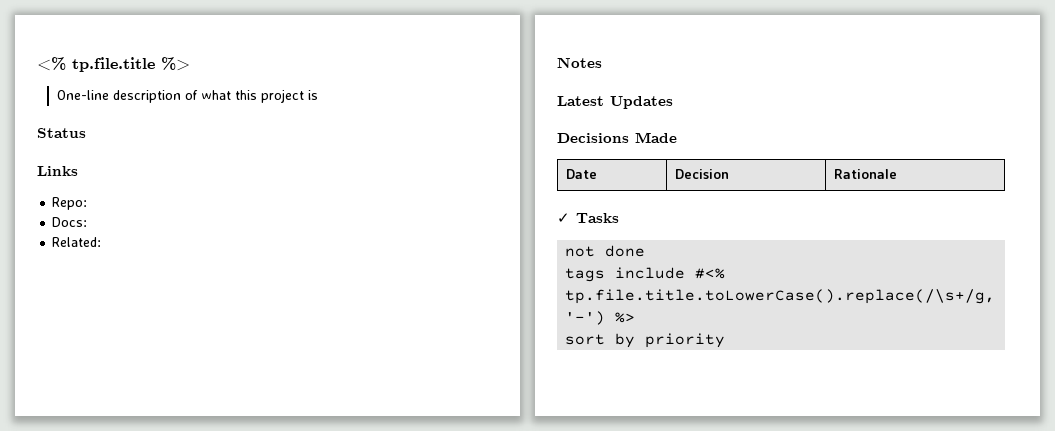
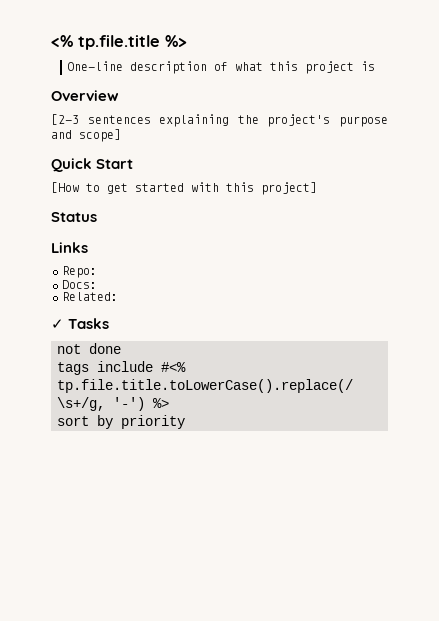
(318, 95) none -> [51,90,119,101] [51,114,388,127] [51,129,121,142] [51,158,134,172] [51,182,317,195] // Overview // [2-3 sentences explaining the project's purpose and scope] // Quick Start // [How to get started with this project]
[557,57,602,68] [557,96,673,109] [557,132,677,143] [566,169,598,179] [675,169,730,179] [834,169,898,179] // Notes // Latest Updates // Decisions Made // Date | Decision | Rationale -> (118, 296) none

